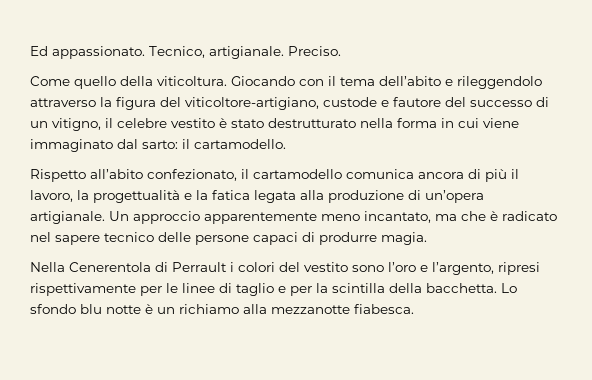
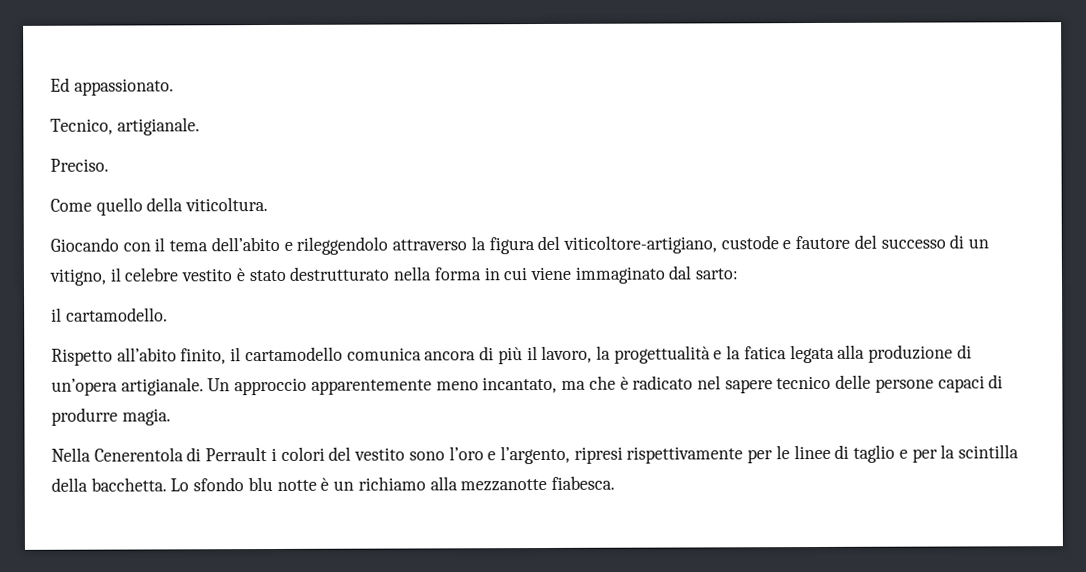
(145, 52) none -> (174, 87) //
(284, 52) none -> (200, 126) //
(227, 81) none -> (269, 204) //
(178, 144) none -> (739, 274) //
[147,169,237,181] confezionato, -> [180,348,227,365] finito,

